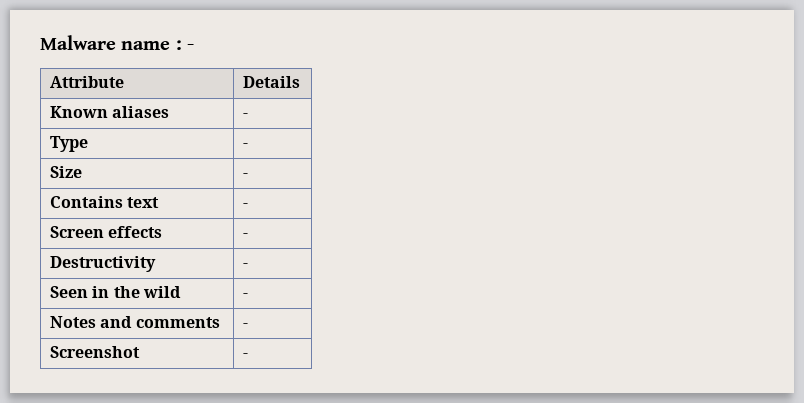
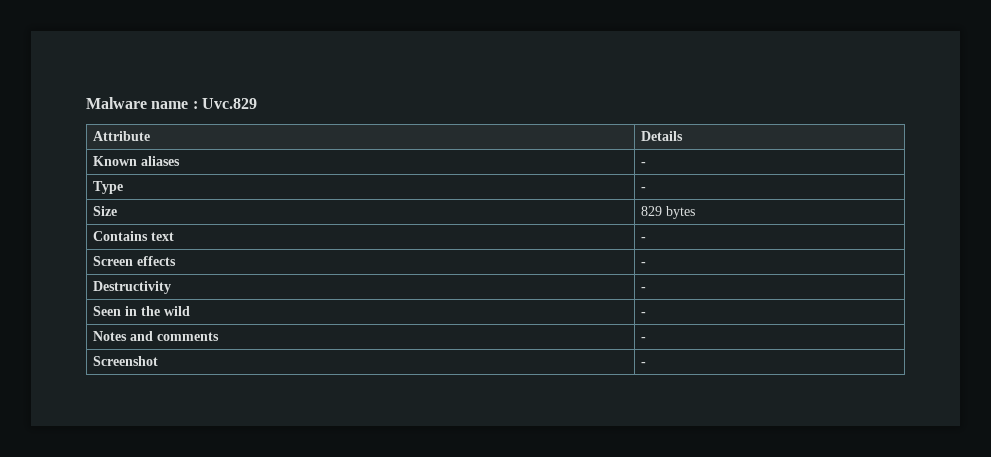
[187,44,195,50] - -> [201,98,257,109] Uvc.829
[243,173,249,178] - -> [640,206,695,219] 829 bytes

